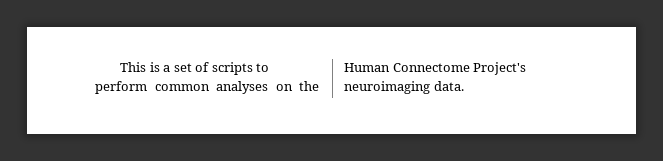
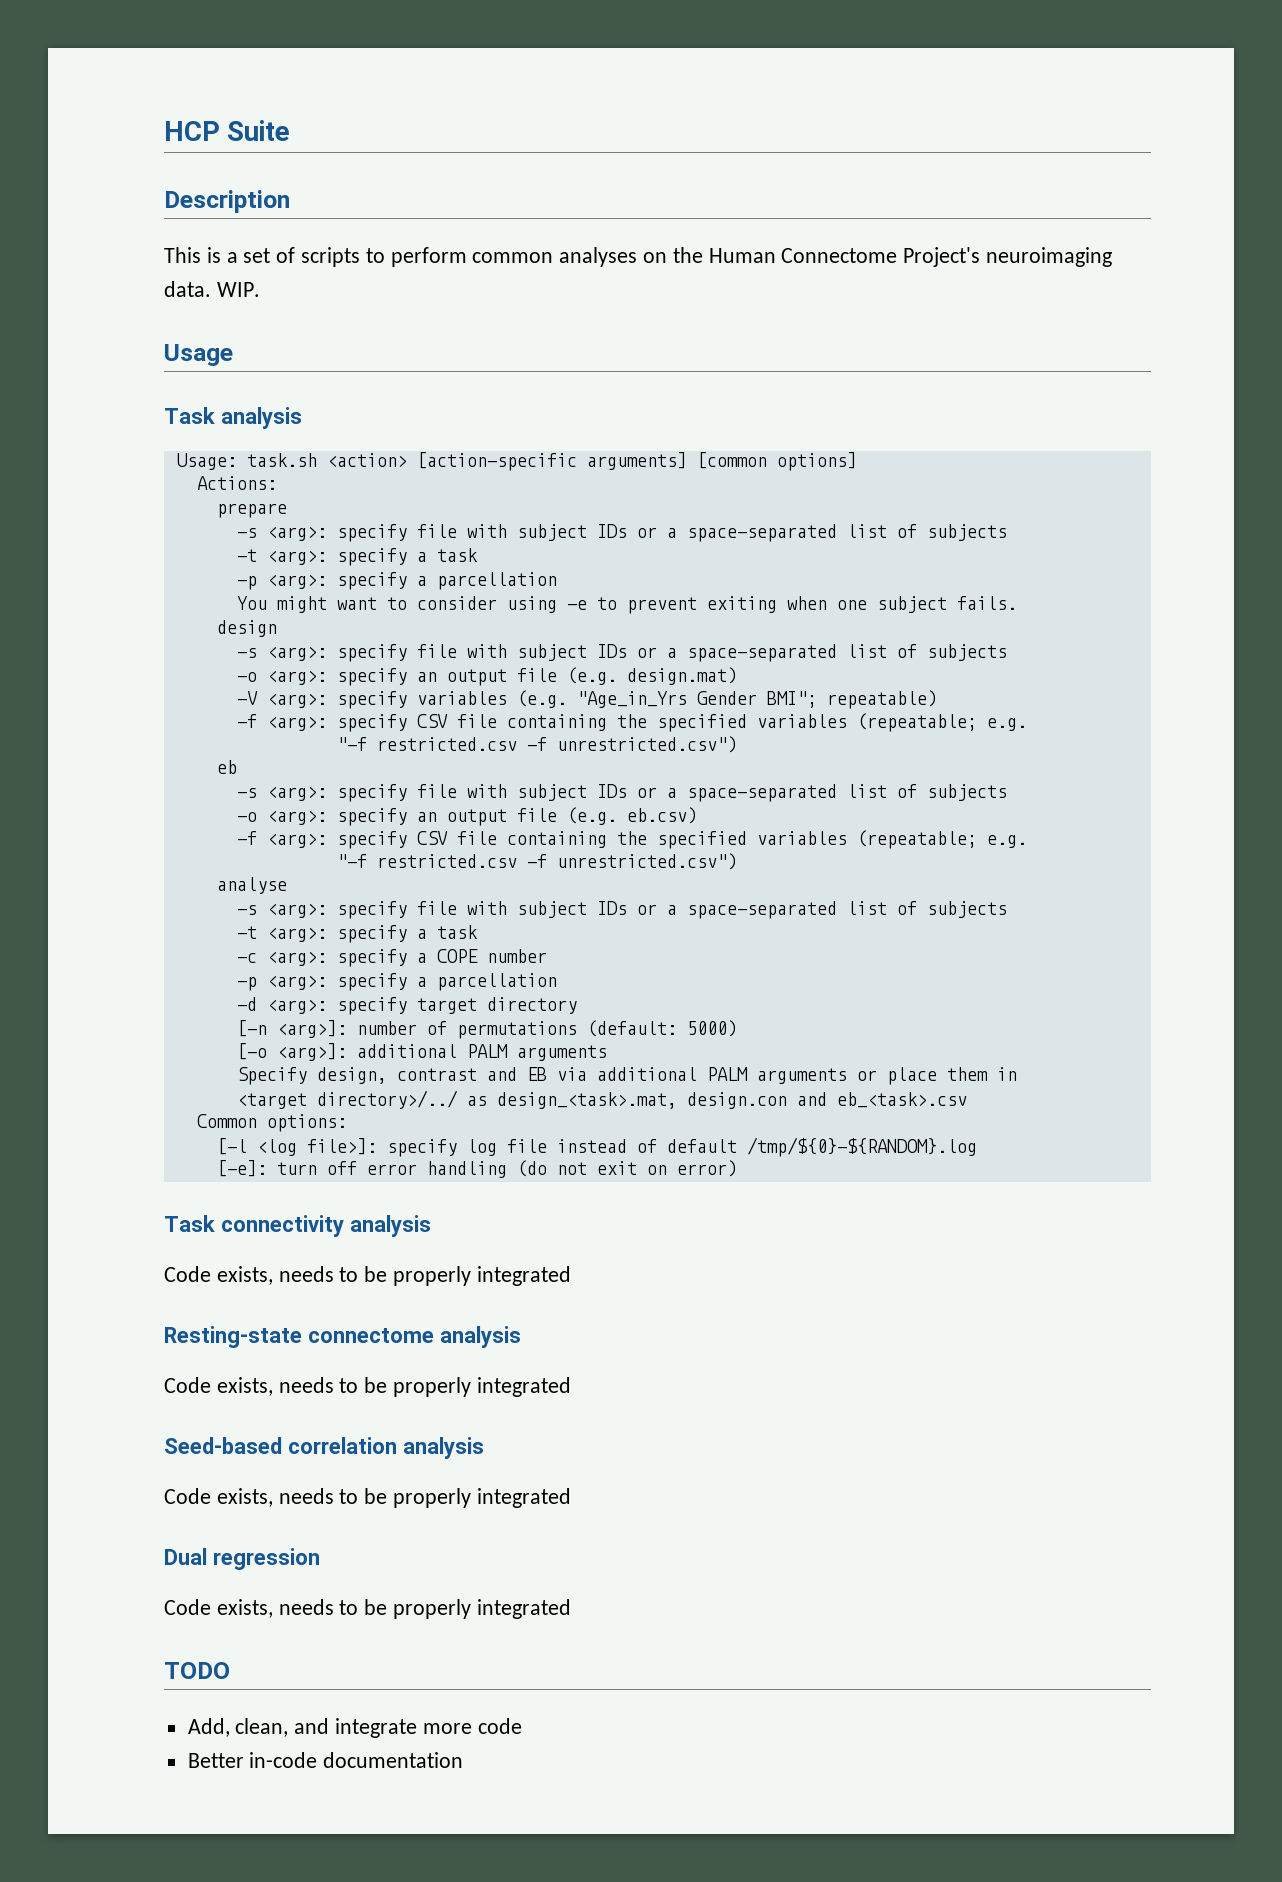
(120, 67) none -> [164,120,291,141] [164,190,290,213] HCP Suite // Description //
(464, 86) none -> [216,282,260,297] [164,344,233,366] [164,407,302,429] [176,452,857,471] [196,476,277,490] [216,503,287,518] [236,524,1007,542] [236,548,478,566] [236,572,557,590] [236,596,1017,614] [216,620,277,637] [236,644,1007,662] [236,667,737,686] [236,690,937,709] [236,713,1027,732] [336,736,737,753] [216,760,237,774] [236,784,1007,802] [236,807,697,826] [236,830,1027,849] [336,853,737,870] [216,877,287,894] [236,901,1007,919] [236,925,478,943] [236,949,547,967] [236,973,557,991] [236,997,577,1015] [236,1020,737,1039] [236,1043,607,1061] [236,1067,1017,1085] [236,1090,967,1109] [196,1114,347,1132] [216,1137,977,1157] [216,1160,737,1178] [164,1215,431,1237] [164,1266,571,1286] [164,1326,521,1348] [164,1377,571,1397] [164,1437,484,1459] [164,1488,571,1508] [164,1548,320,1570] [164,1599,571,1619] [164,1662,230,1679] [187,1718,522,1738] [187,1752,464,1768] WIP. // Usage // Task analysis // Usage: task.sh <action> [action-specific arguments] [common options] // Actions: // prepare // -s <arg>: specify file with subject IDs or a space-separated list of subjects // -t <arg>: specify a task // -p <arg>: specify a parcellation // You might want to consider using -e to prevent exiting when one subject fails. // design // -s <arg>: specify file with subject IDs or a space-separated list of subjects // -o <arg>: specify an output file (e.g. design.mat) // -V <arg>: specify variables (e.g. "Age_in_Yrs Gender BMI"; repeatable) // -f <arg>: specify CSV file containing the specified variables (repeatable; e.g. // "-f restricted.csv -f unrestricted.csv") // eb // -s <arg>: specify file with subject IDs or a space-separated list of subjects // -o <arg>: specify an output file (e.g. eb.csv) // -f <arg>: specify CSV file containing the specified variables (repeatable; e.g. // "-f restricted.csv -f unrestricted.csv") // analyse // -s <arg>: specify file with subject IDs or a space-separated list of subjects // -t <arg>: specify a task // -c <arg>: specify a COPE number // -p <arg>: specify a parcellation // -d <arg>: specify target directory // [-n <arg>]: number of permutations (default: 5000) // [-o <arg>]: additional PALM arguments // Specify design, contrast and EB via additional PALM arguments or place them in // <target directory>/../ as design_<task>.mat, design.con and eb_<task>.csv // Common options: // [-l <log file>]: specify log file instead of default /tmp/${0}-${RANDOM}.log // [-e]: turn off error handling (do not exit on error) // Task connectivity analysis // Code exists, needs to be properly integrated // Resting-state connectome analysis // Code exists, needs to be properly integrated // Seed-based correlation analysis // Code exists, needs to be properly integrated // Dual regression // Code exists, needs to be properly integrated // TODO // Add, clean, and integrate more code // Better in-code documentation

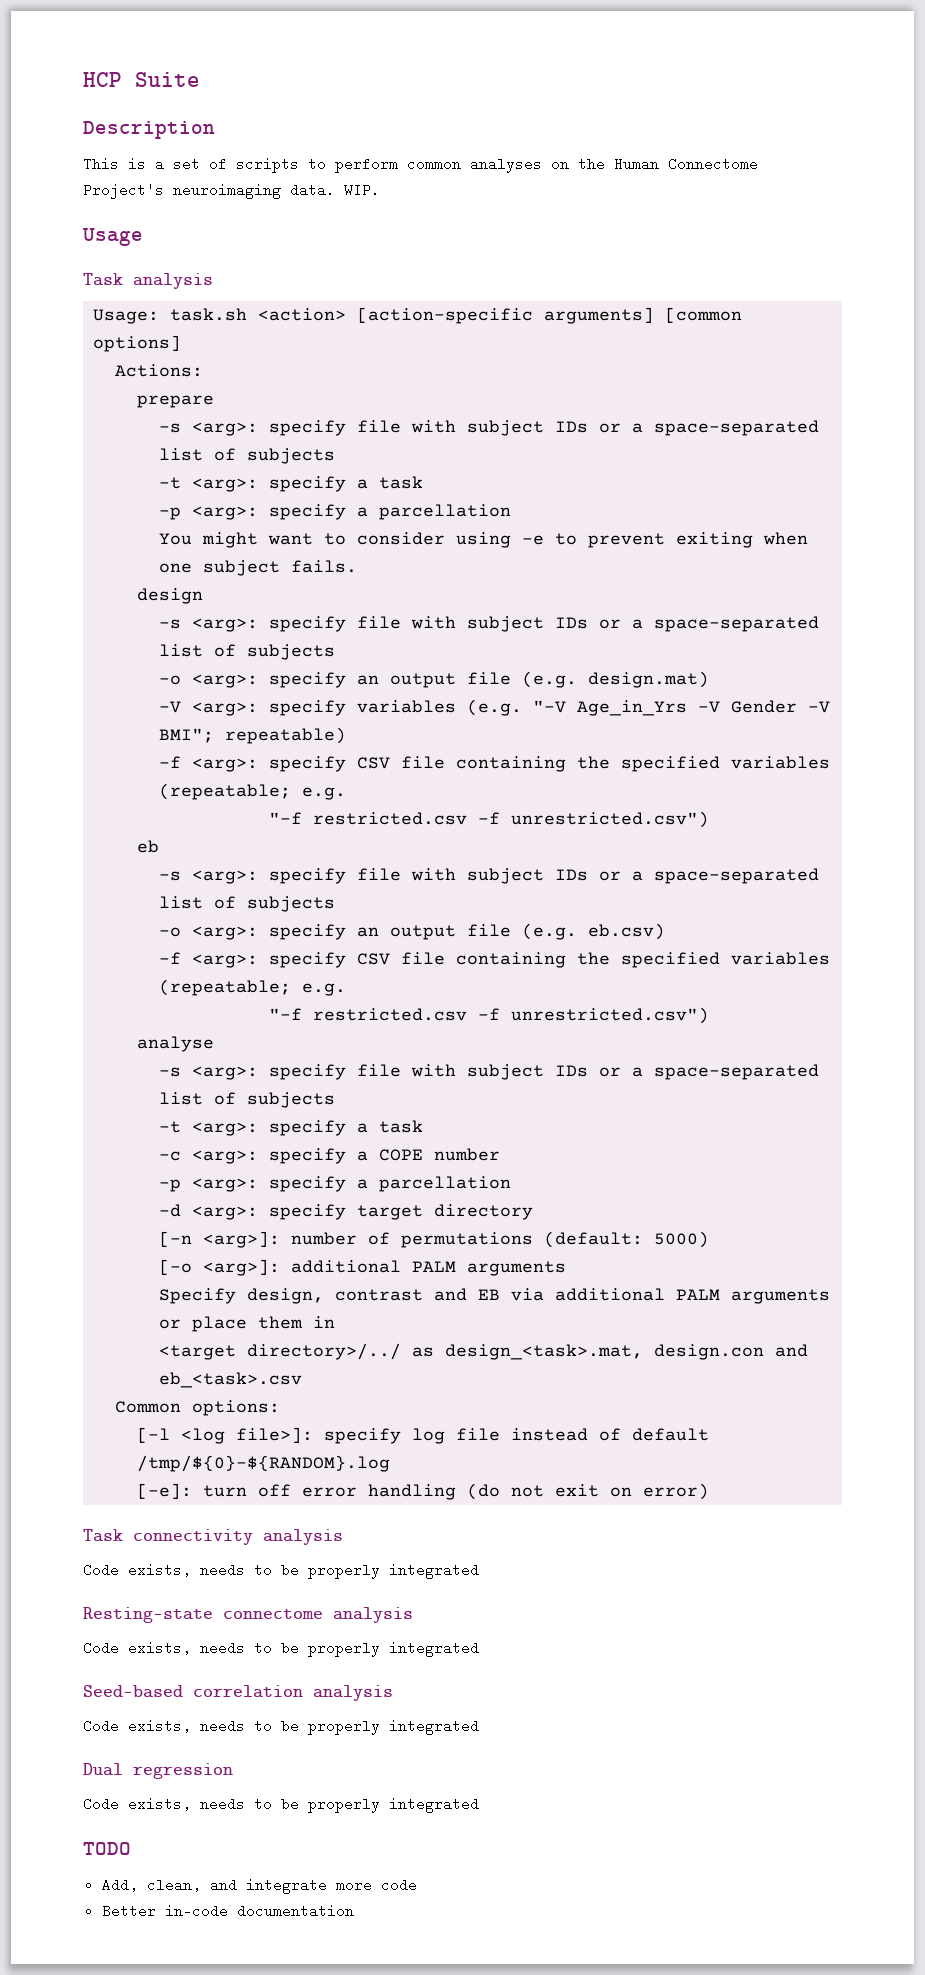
[576,691,757,708] "Age_in_Yrs Gender -> [533,700,831,716] "-V Age_in_Yrs -V Gender -V

